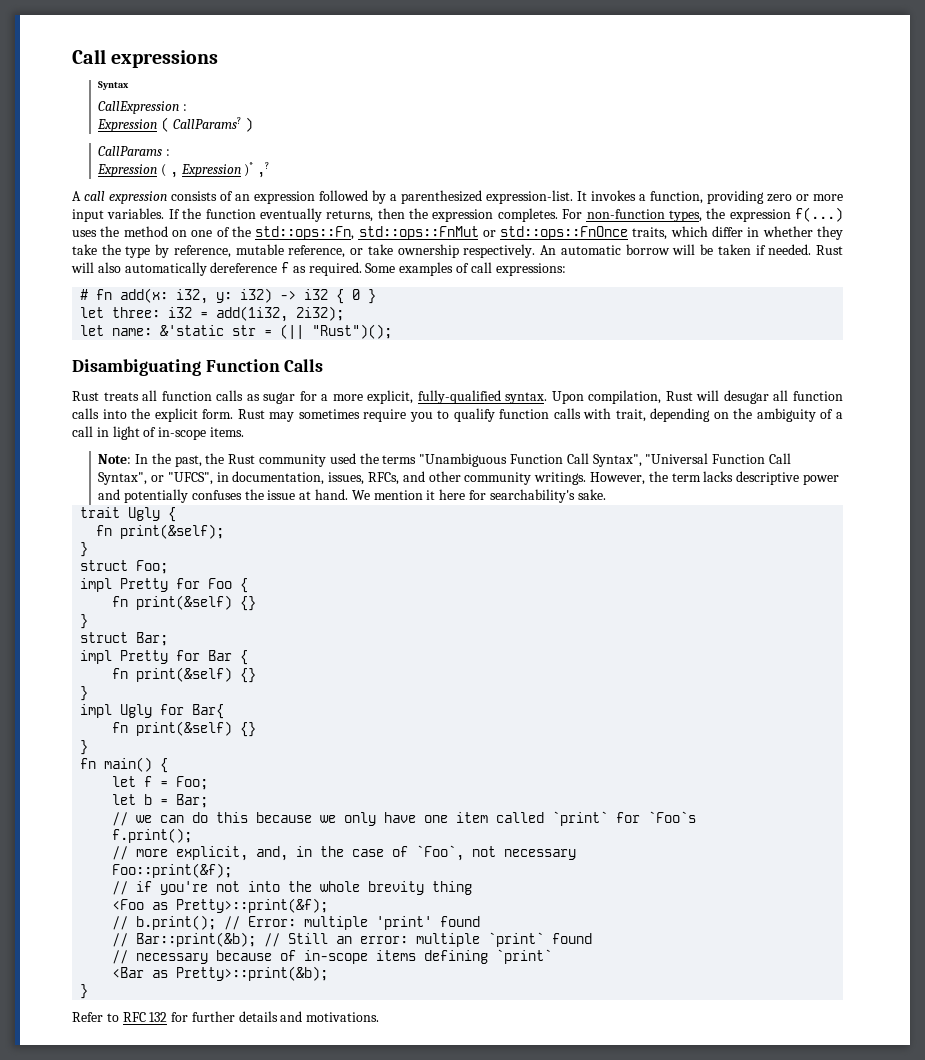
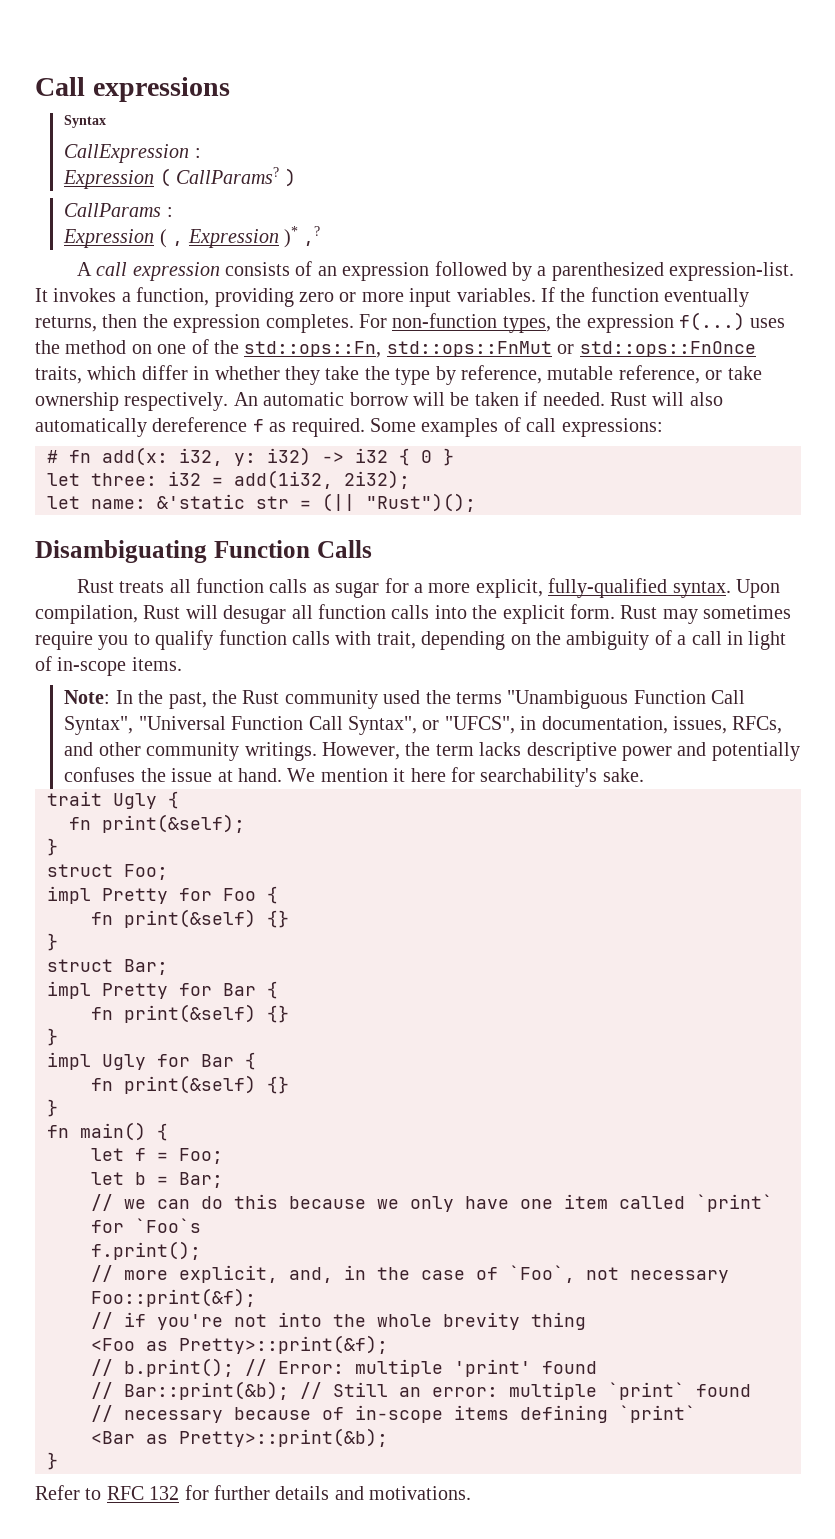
[192,704,225,719] Bar{ -> [201,1052,256,1070] Bar {

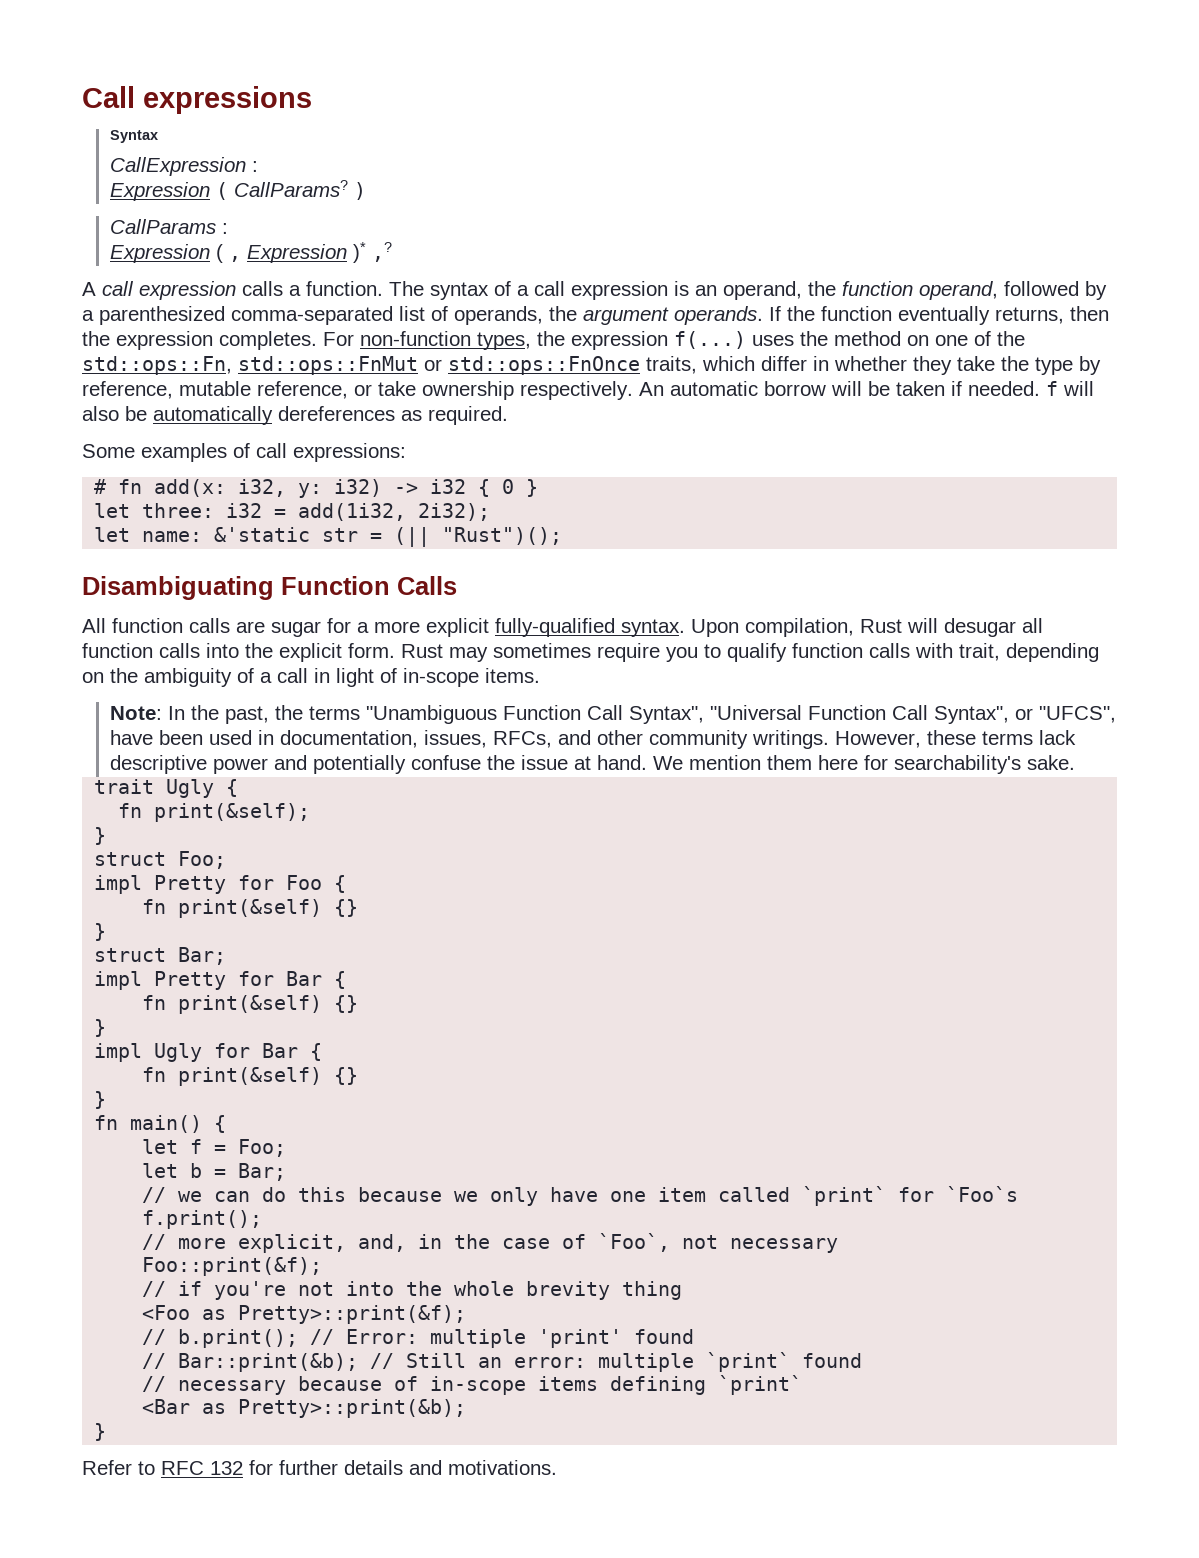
[225,261,795,281] [35,287,536,307] consists of an expression followed by a parenthesized expression-list. It invokes a function, providing zero or more input variables. -> [242,281,1107,300] [82,306,763,325] calls a function. The syntax of a call expression is an operand, the function operand, followed by a parenthesized comma-separated list of operands, the argument operands.
[609,392,647,406] Rust -> [1046,381,1058,396] f
[35,417,264,437] automatically dereference f -> [125,406,395,425] be automatically dereferences
(365, 427) none -> (508, 415) //
[76,578,330,593] Rust treats all function calls as -> [82,618,265,633] All function calls are
[475,579,543,598] explicit, -> [426,618,489,637] explicit
[242,690,451,709] Rust community used the -> (304, 712) none
(515, 725) none -> [110,730,253,745] have been used
[405,742,522,756] the term lacks -> [927,730,1077,745] these terms lack
[64,767,136,782] confuses -> [411,755,482,770] confuse
[393,768,406,782] it -> [767,755,813,770] them

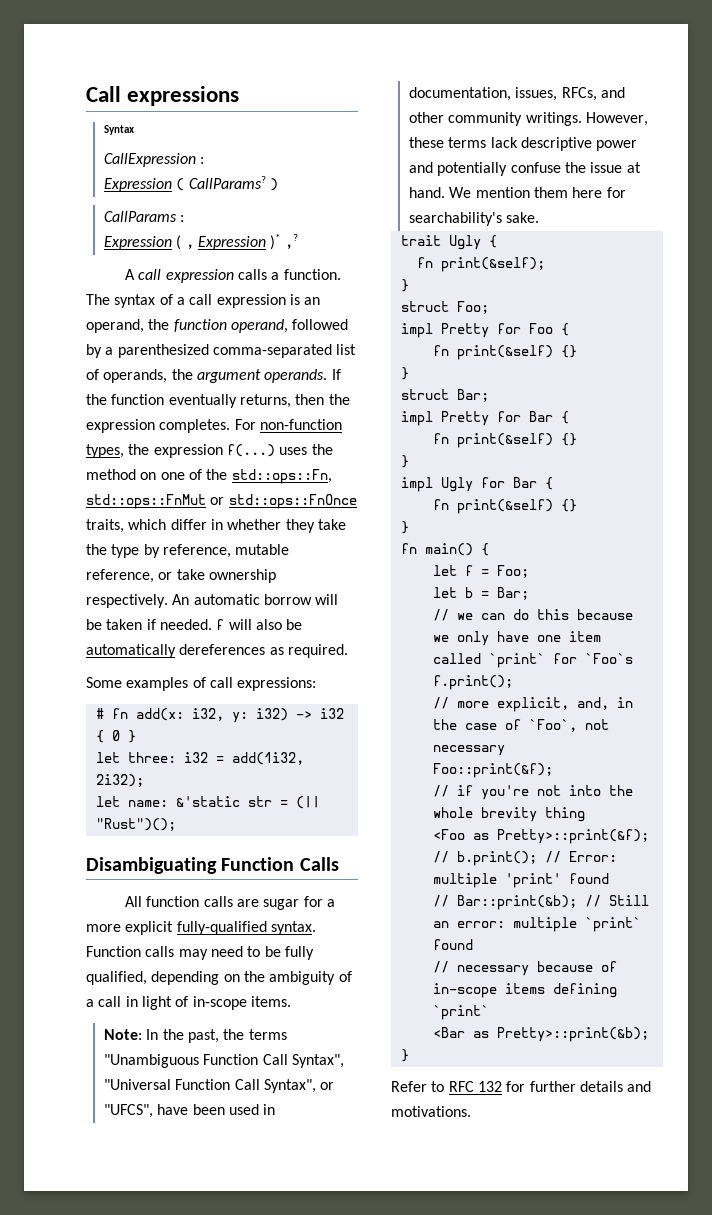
[691,618,1043,637] [82,643,1000,662] Upon compilation, Rust will desugar all function calls into the explicit form. Rust may sometimes require you to qualify function calls with trait, -> [86,946,314,960] [86,971,147,985] Function calls may need to be fully qualified,

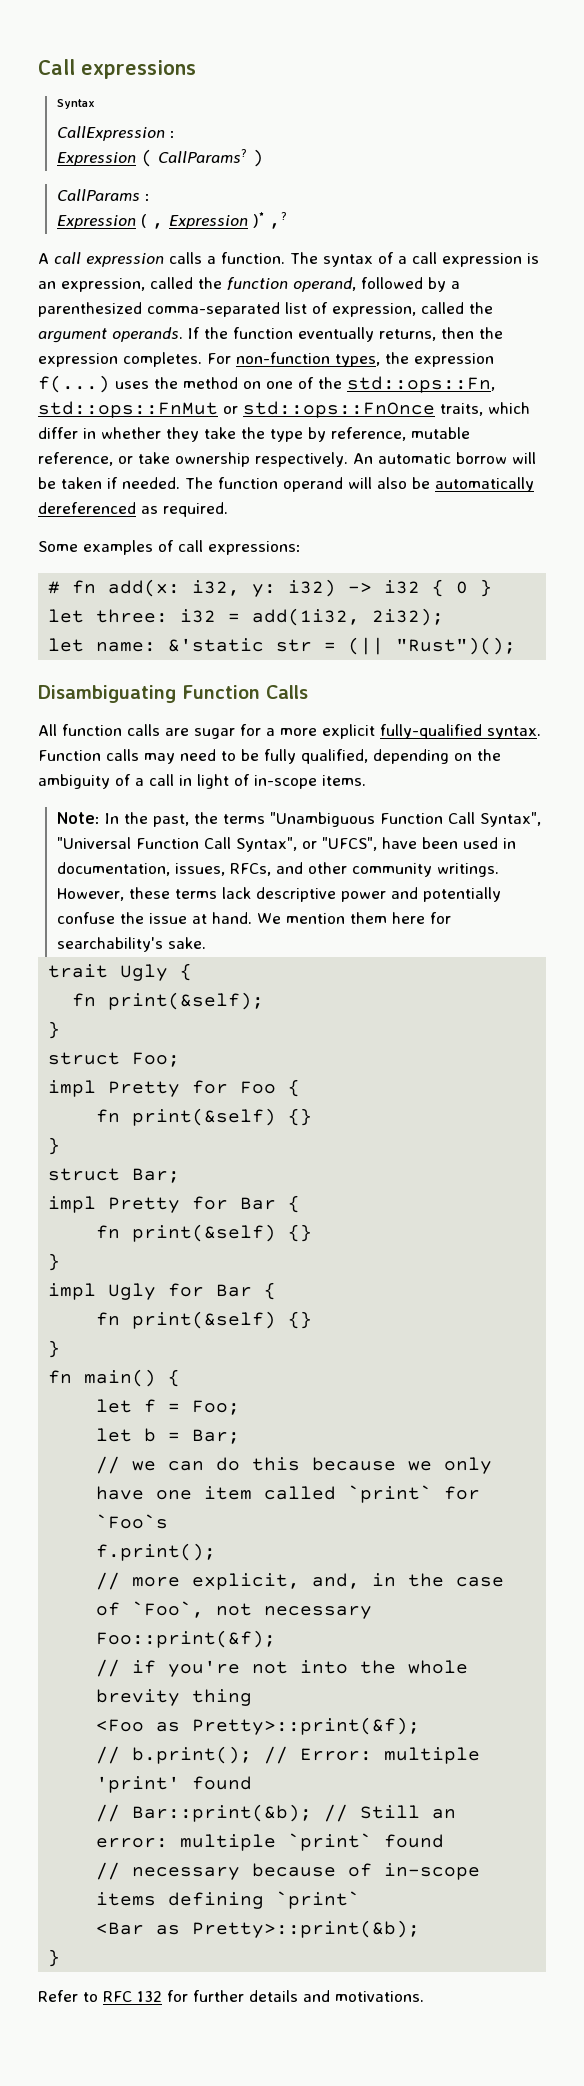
[86,319,144,333] operand, -> [61,277,193,292] expression, called
[103,369,168,383] operands, -> [332,302,464,317] expression, called
[216,619,225,630] f -> [185,477,343,492] The function operand
[179,644,266,655] dereferences -> [38,502,136,514] dereferenced

